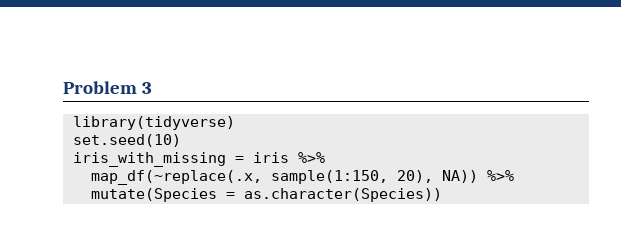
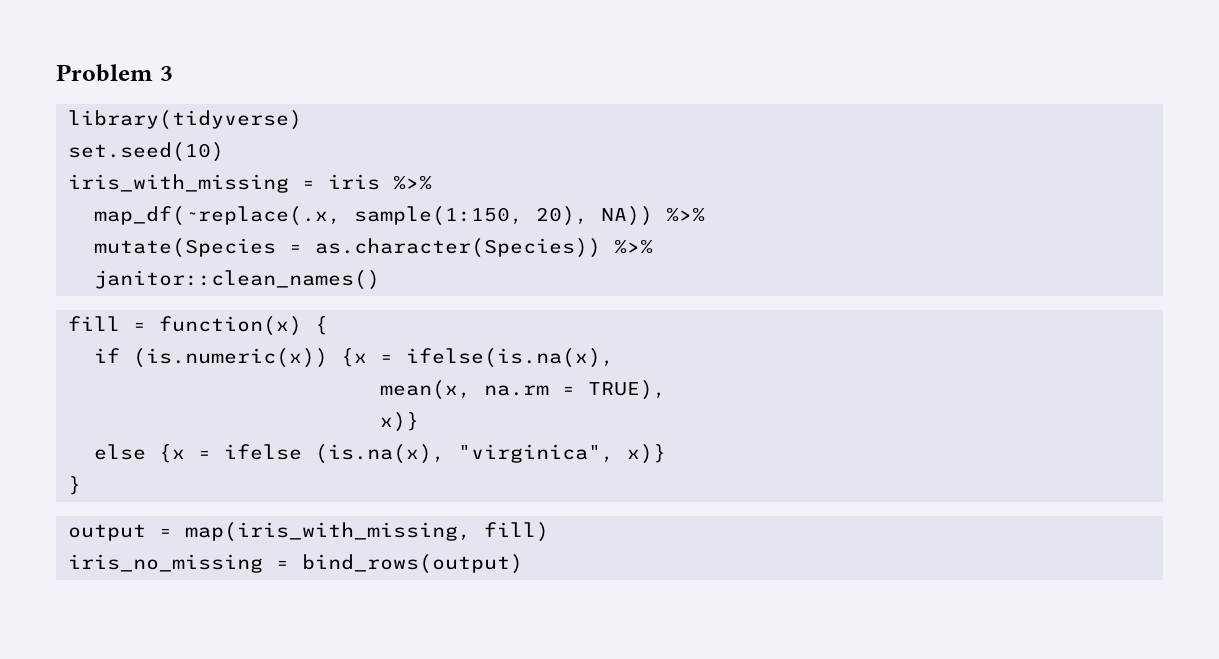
(442, 195) none -> [614,239,653,254] [94,270,380,290] [68,316,328,336] [94,348,614,368] [380,380,666,400] [380,412,419,432] [94,444,666,464] [68,476,81,495] [68,522,549,542] [68,554,523,574] %>% // janitor::clean_names() // fill = function(x) { // if (is.numeric(x)) {x = ifelse(is.na(x), // mean(x, na.rm = TRUE), // x)} // else {x = ifelse (is.na(x), "virginica", x)} // } // output = map(iris_with_missing, fill) // iris_no_missing = bind_rows(output)

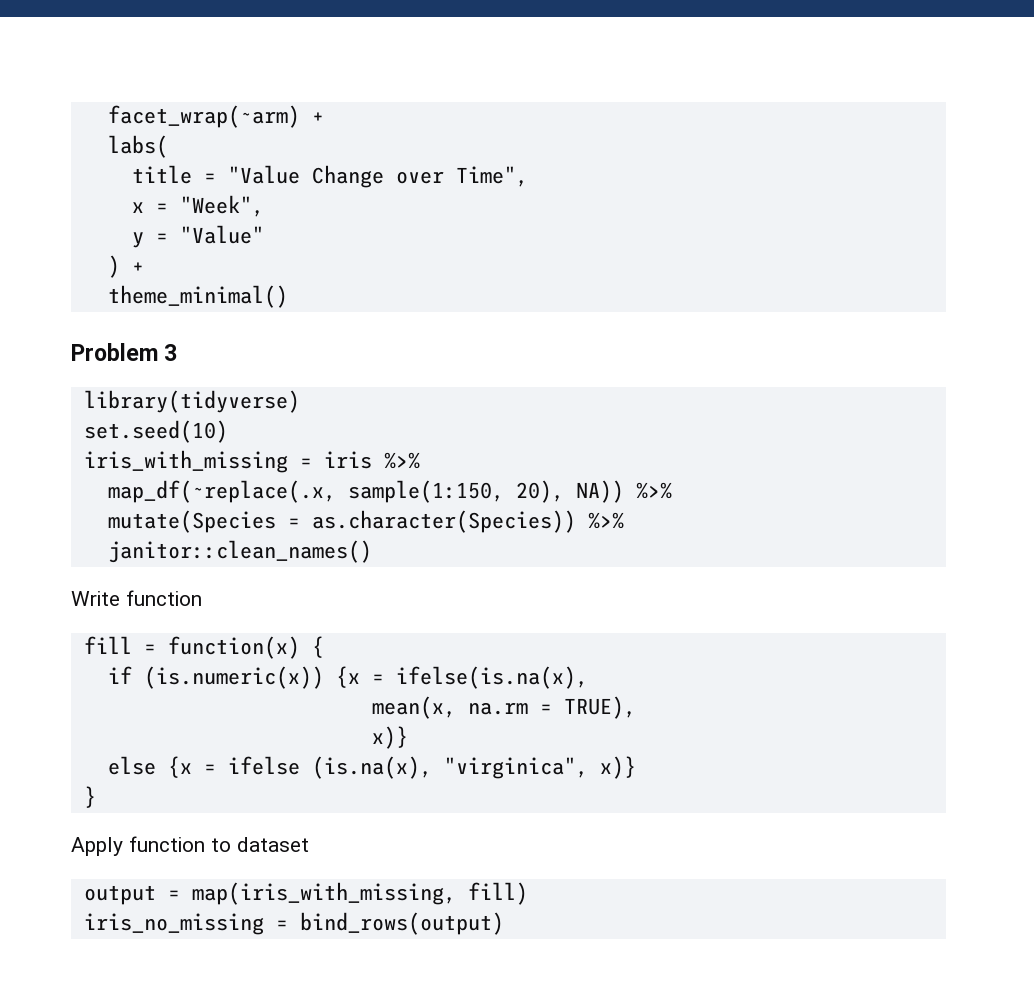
(56, 73) none -> [107,105,324,128] [107,135,168,158] [131,165,528,188] [131,195,264,217] [131,225,264,248] [107,255,144,278] [107,285,288,308] facet_wrap(~arm) + // labs( // title = "Value Change over Time", // x = "Week", // y = "Value" // ) + // theme_minimal() //
(380, 280) none -> [71,590,202,606] // Write function
(81, 485) none -> [71,836,309,856] // Apply function to dataset

